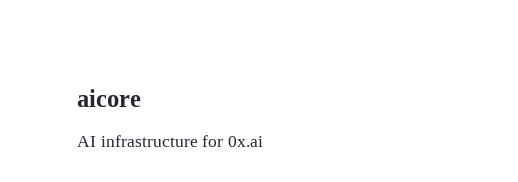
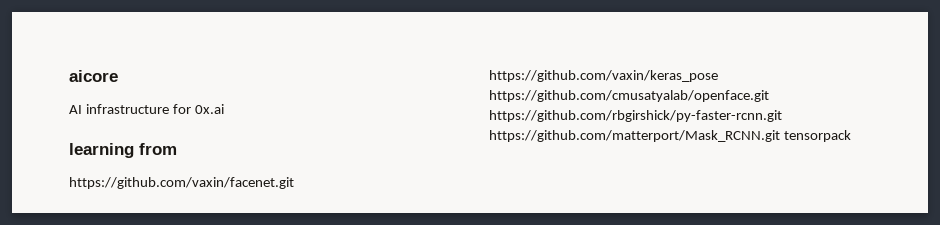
(264, 141) none -> [69,143,177,158] [69,177,294,189] [489,70,718,82] [489,90,769,102] [489,110,782,122] [489,130,851,142] // learning from // https://github.com/vaxin/facenet.git https://github.com/vaxin/keras_pose https://github.com/cmusatyalab/openface.git https://github.com/rbgirshick/py-faster-rcnn.git https://github.com/matterport/Mask_RCNN.git tensorpack

